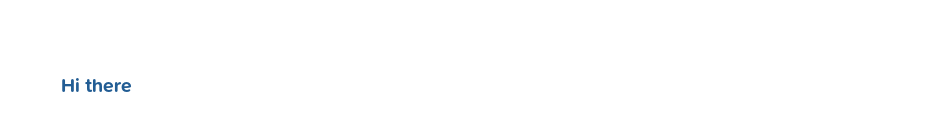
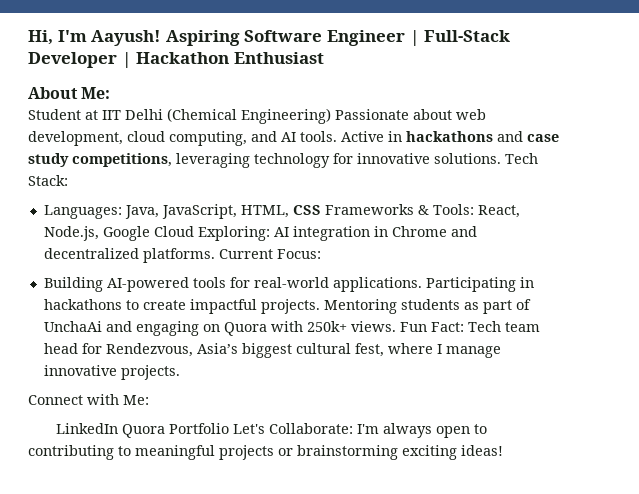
[61,78,133,93] Hi there -> [28,30,511,46] [28,52,324,68] [28,87,111,99] [28,108,486,124] [28,131,559,146] [28,153,538,168] [28,175,68,186] [43,204,520,219] [43,226,477,241] [43,248,321,263] [43,277,534,292] [43,299,531,314] [43,321,540,336] [43,343,501,358] [43,365,180,380] [28,394,149,405] [56,423,488,438] [28,445,503,460] Hi, I'm Aayush! Aspiring Software Engineer | Full-Stack Developer | Hackathon Enthusiast // About Me: // Student at IIT Delhi (Chemical Engineering) Passionate about web development, cloud computing, and AI tools. Active in hackathons and case study competitions, leveraging technology for innovative solutions. Tech Stack: // Languages: Java, JavaScript, HTML, CSS Frameworks & Tools: React, Node.js, Google Cloud Exploring: AI integration in Chrome and decentralized platforms. Current Focus: // Building AI-powered tools for real-world applications. Participating in hackathons to create impactful projects. Mentoring students as part of UnchaAi and engaging on Quora with 250k+ views. Fun Fact: Tech team head for Rendezvous, Asia’s biggest cultural fest, where I manage innovative projects. // Connect with Me: // LinkedIn Quora Portfolio Let's Collaborate: I'm always open to contributing to meaningful projects or brainstorming exciting ideas!

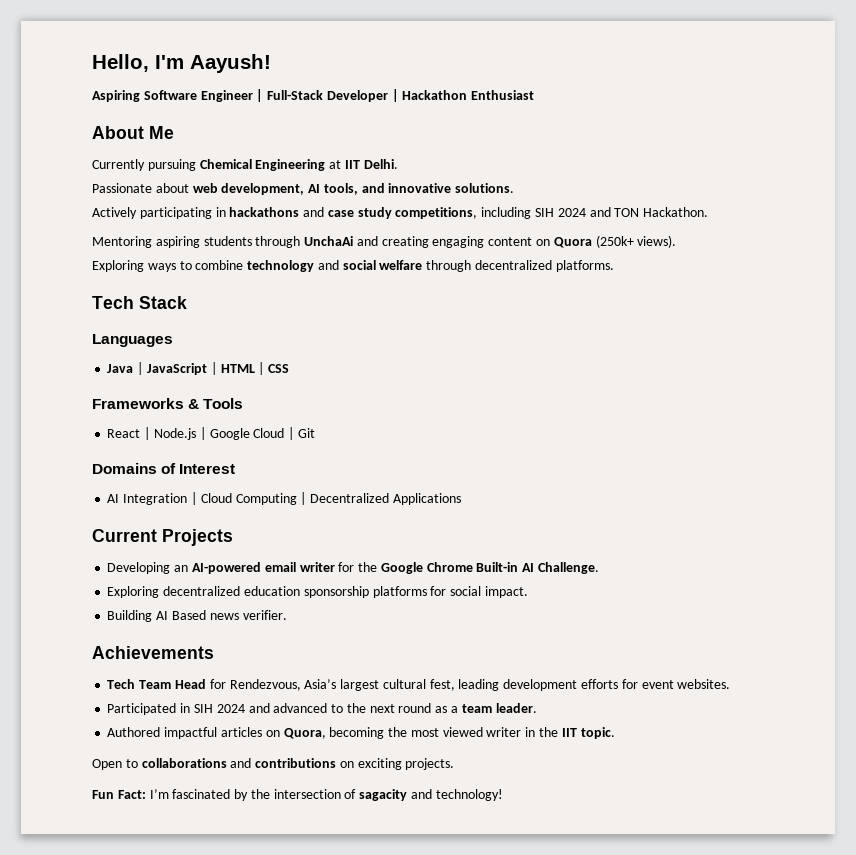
[28,30,53,45] Hi, -> [92,54,149,72] Hello,
(162, 38) none -> (271, 63) //
[81,87,111,99] [28,108,486,124] [28,131,384,146] Me: // Student at IIT Delhi (Chemical Engineering) Passionate about web development, cloud computing, and AI tools. Active -> [149,126,174,139] [92,159,398,171] [92,183,515,195] [92,207,212,219] Me // Currently pursuing Chemical Engineering at IIT Delhi. // Passionate about web development, AI tools, and innovative solutions. // Actively participating
[176,153,538,168] [28,175,68,186] [43,204,289,219] leveraging technology for innovative solutions. Tech Stack: // Languages: Java, JavaScript, HTML, -> [481,207,709,219] [92,235,677,248] [92,260,614,272] [92,296,187,309] [92,334,173,347] [107,362,265,375] including SIH 2024 and TON Hackathon. // Mentoring aspiring students through UnchaAi and creating engaging content on Quora (250k+ views). // Exploring ways to combine technology and social welfare through decentralized platforms. // Tech Stack // Languages // Java | JavaScript | HTML |
(321, 210) none -> (290, 368) //
[432,204,520,218] [43,226,477,241] [43,248,321,263] [43,277,534,292] [43,299,531,314] [43,321,540,336] [43,343,78,354] Tools: React, Node.js, Google Cloud Exploring: AI integration in Chrome and decentralized platforms. Current Focus: // Building AI-powered tools for real-world applications. Participating in hackathons to create impactful projects. Mentoring students as part of UnchaAi and engaging on Quora with 250k+ views. Fun Fact: Tech team head -> [203,398,244,409] [107,427,315,440] [92,463,236,474] [107,492,461,505] [92,529,233,546] [107,562,599,574] [107,586,528,598] [107,610,287,622] [92,646,214,659] [107,679,206,689] Tools // React | Node.js | Google Cloud | Git // Domains of Interest // AI Integration | Cloud Computing | Decentralized Applications // Current Projects // Developing an AI-powered email writer for the Google Chrome Built-in AI Challenge. // Exploring decentralized education sponsorship platforms for social impact. // Building AI Based news verifier. // Achievements // Tech Team Head
[241,343,292,358] biggest -> [340,679,380,691] largest
[387,343,501,358] [43,365,180,380] [28,394,149,405] [56,423,488,438] [28,445,503,460] where I manage innovative projects. // Connect with Me: // LinkedIn Quora Portfolio Let's Collaborate: I'm always open to contributing to meaningful projects or brainstorming exciting ideas! -> [458,679,731,691] [107,703,537,715] [107,727,615,739] [92,758,455,770] [92,789,503,801] leading development efforts for event websites. // Participated in SIH 2024 and advanced to the next round as a team leader. // Authored impactful articles on Quora, becoming the most viewed writer in the IIT topic. // Open to collaborations and contributions on exciting projects. // Fun Fact: I’m fascinated by the intersection of sagacity and technology!

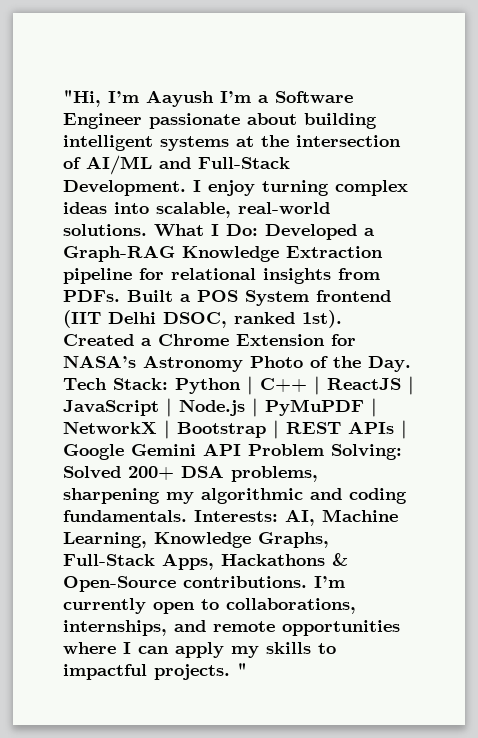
[92,54,271,73] [92,89,535,102] [92,126,174,139] [92,159,398,171] [92,183,515,195] [92,207,709,219] [92,235,677,248] [92,260,614,272] [92,296,187,309] [92,334,173,347] [107,362,290,375] [92,398,244,409] [107,427,315,440] [92,463,236,474] [107,492,461,505] [92,529,233,546] [107,562,599,574] [107,586,528,598] [107,610,287,622] [92,646,214,659] [107,679,731,691] [107,703,537,715] [107,727,615,739] [92,758,455,770] [92,789,503,801] Hello, I'm Aayush! // Aspiring Software Engineer | Full-Stack Developer | Hackathon Enthusiast // About Me // Currently pursuing Chemical Engineering at IIT Delhi. // Passionate about web development, AI tools, and innovative solutions. // Actively participating in hackathons and case study competitions, including SIH 2024 and TON Hackathon. // Mentoring aspiring students through UnchaAi and creating engaging content on Quora (250k+ views). // Exploring ways to combine technology and social welfare through decentralized platforms. // Tech Stack // Languages // Java | JavaScript | HTML | CSS // Frameworks & Tools // React | Node.js | Google Cloud | Git // Domains of Interest // AI Integration | Cloud Computing | Decentralized Applications // Current Projects // Developing an AI-powered email writer for the Google Chrome Built-in AI Challenge. // Exploring decentralized education sponsorship platforms for social impact. // Building AI Based news verifier. // Achievements // Tech Team Head for Rendezvous, Asia’s largest cultural fest, leading development efforts for event websites. // Participated in SIH 2024 and advanced to the next round as a team leader. // Authored impactful articles on Quora, becoming the most viewed writer in the IIT topic. // Open to collaborations and contributions on exciting projects. // Fun Fact: I’m fascinated by the intersection of sagacity and technology! -> [63,90,353,107] [63,113,377,129] [63,135,401,151] [63,155,290,175] [63,180,408,196] [63,202,330,218] [63,224,375,240] [63,245,383,262] [63,268,380,284] [63,290,391,306] [63,310,342,328] [63,334,356,346] [63,355,411,372] [63,376,414,395] [63,398,377,417] [63,420,407,439] [63,443,402,460] [63,465,318,482] [63,488,407,504] [63,509,398,526] [63,532,329,548] [63,553,348,570] [63,576,345,592] [63,598,356,614] [63,620,400,636] [63,642,336,658] [63,663,247,680] "Hi, I’m Aayush I’m a Software Engineer passionate about building intelligent systems at the intersection of AI/ML and Full-Stack Development. I enjoy turning complex ideas into scalable, real-world solutions. What I Do: Developed a Graph-RAG Knowledge Extraction pipeline for relational insights from PDFs. Built a POS System frontend (IIT Delhi DSOC, ranked 1st). Created a Chrome Extension for NASA’s Astronomy Photo of the Day. Tech Stack: Python | C++ | ReactJS | JavaScript | Node.js | PyMuPDF | NetworkX | Bootstrap | REST APIs | Google Gemini API Problem Solving: Solved 200+ DSA problems, sharpening my algorithmic and coding fundamentals. Interests: AI, Machine Learning, Knowledge Graphs, Full-Stack Apps, Hackathons & Open-Source contributions. I’m currently open to collaborations, internships, and remote opportunities where I can apply my skills to impactful projects. "

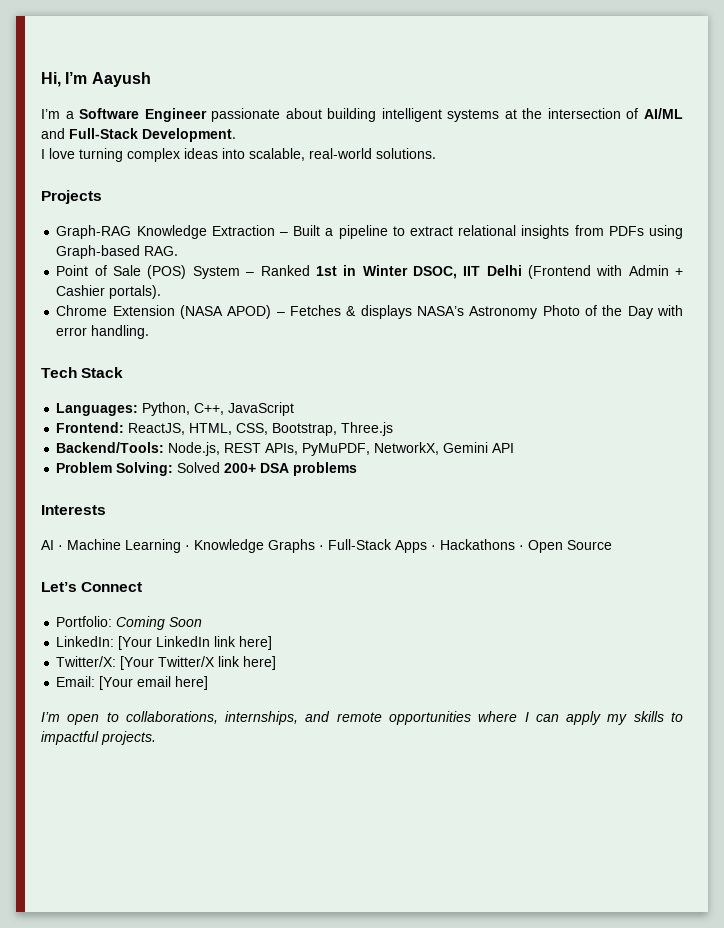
[63,90,101,107] "Hi, -> [41,72,61,87] Hi,
(214, 98) none -> (151, 79) //
[193,180,255,196] I enjoy -> [41,148,75,159] // I love
[154,224,375,240] [63,245,383,262] [63,268,380,284] [63,290,391,306] [63,310,342,328] [63,334,356,346] What I Do: Developed a Graph-RAG Knowledge Extraction pipeline for relational insights from PDFs. Built a POS System frontend (IIT Delhi DSOC, ranked 1st). Created a Chrome Extension for -> [41,190,102,204] [56,225,683,239] [56,245,179,259] [56,265,684,279] [56,285,162,299] [56,305,412,319] // Projects // Graph-RAG Knowledge Extraction – Built a pipeline to extract relational insights from PDFs using Graph-based RAG. // Point of Sale (POS) System – Ranked 1st in Winter DSOC, IIT Delhi (Frontend with Admin + Cashier portals). // Chrome Extension (NASA APOD) – Fetches & displays
[368,356,411,372] [63,376,414,395] [63,398,377,417] [63,420,407,439] [63,444,124,460] Day. Tech Stack: Python | C++ | ReactJS | JavaScript | Node.js | PyMuPDF | NetworkX | Bootstrap | REST APIs | Google -> [627,305,683,319] [56,325,150,339] [41,367,124,378] [56,402,295,416] [56,422,394,436] [56,442,440,456] Day with error handling. // Tech Stack // Languages: Python, C++, JavaScript // Frontend: ReactJS, HTML, CSS, Bootstrap, Three.js // Backend/Tools: Node.js, REST APIs, PyMuPDF, NetworkX,
(241, 449) none -> (515, 448) //
[231,466,318,482] [63,488,407,504] [63,509,398,526] [63,532,329,548] [63,553,348,570] [63,576,345,592] [63,598,146,614] problems, sharpening my algorithmic and coding fundamentals. Interests: AI, Machine Learning, Knowledge Graphs, Full-Stack Apps, Hackathons & Open-Source contributions. I’m currently -> [293,462,358,476] [41,505,106,515] [41,539,612,553] [41,582,143,592] [56,616,203,630] [56,636,273,650] [56,656,277,670] [56,676,209,690] [41,712,60,722] problems // Interests // AI · Machine Learning · Knowledge Graphs · Full-Stack Apps · Hackathons · Open Source // Let’s Connect // Portfolio: Coming Soon // LinkedIn: [Your LinkedIn link here] // Twitter/X: [Your Twitter/X link here] // Email: [Your email here] // I’m
[237,663,247,676] " -> (156, 738) none

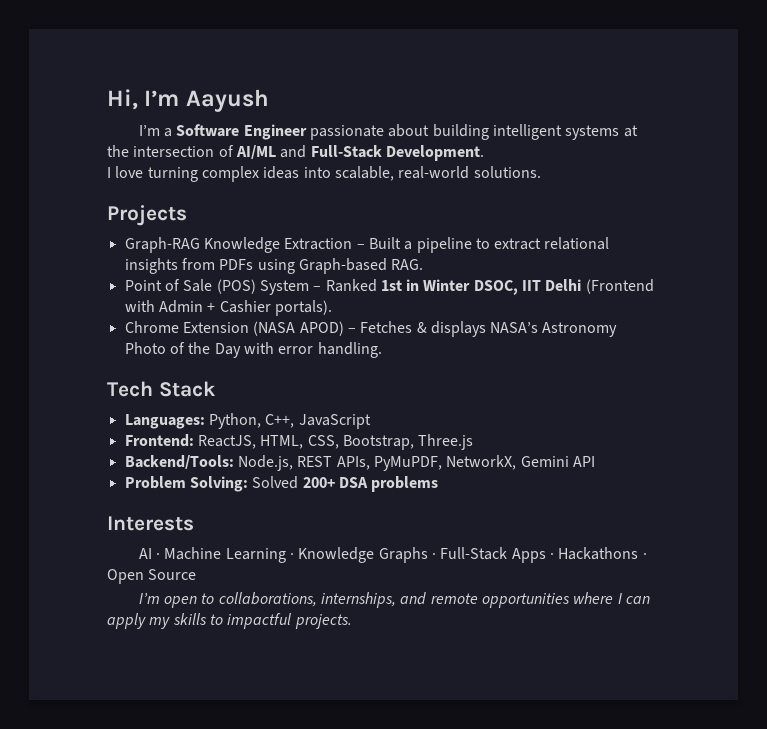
[41,582,143,592] [56,616,203,630] [56,636,273,650] [56,656,277,670] [56,676,209,690] // Let’s Connect // Portfolio: Coming Soon // LinkedIn: [Your LinkedIn link here] // Twitter/X: [Your Twitter/X link here] // Email: [Your email here] -> (197, 574) none

